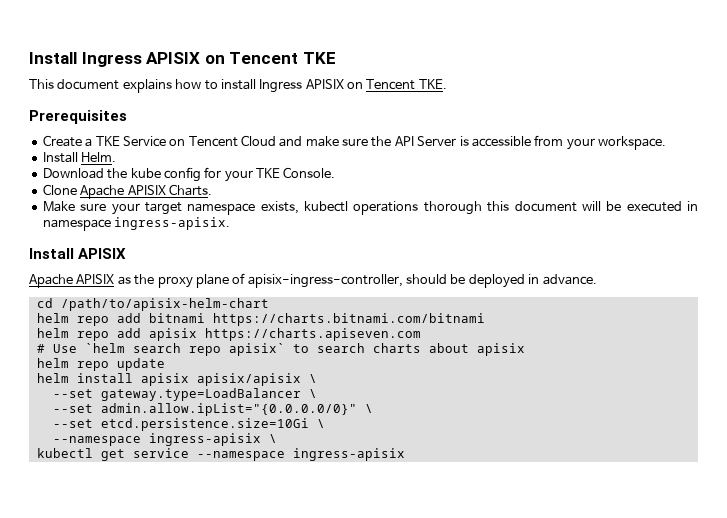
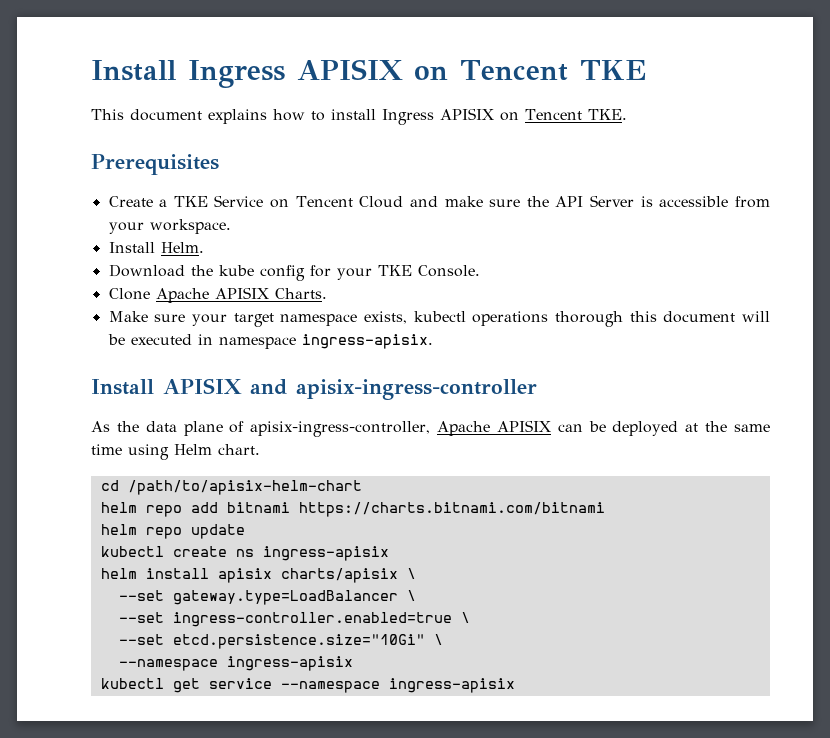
[29,273,597,288] // Apache APISIX as the proxy plane of apisix-ingress-controller, should be deployed in advance. -> [250,379,537,400] [91,420,770,437] [91,444,260,460] and apisix-ingress-controller // As the data plane of apisix-ingress-controller, Apache APISIX can be deployed at the same time using Helm chart.
[116,328,421,341] [36,343,525,356] [36,358,165,371] add apisix https://charts.apiseven.com // # Use `helm search repo apisix` to search charts about apisix // helm repo update -> [190,524,245,539] [100,546,389,561] update // kubectl create ns ingress-apisix
[196,373,301,386] apisix/apisix -> [280,568,398,583] charts/apisix
[100,403,373,416] [52,418,309,431] admin.allow.ipList="{0.0.0.0/0}" \ // --set etcd.persistence.size=10Gi -> [172,612,470,627] [118,634,425,649] ingress-controller.enabled=true \ // --set etcd.persistence.size="10Gi"
[268,434,277,443] \ -> (353, 663) none

